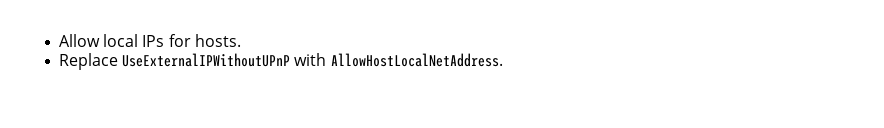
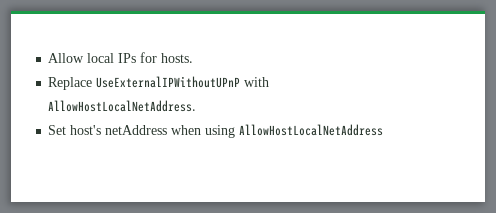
(503, 60) none -> [48,124,384,138] // Set host's netAddress when using AllowHostLocalNetAddress

